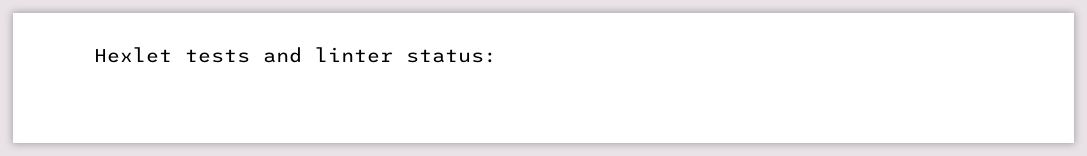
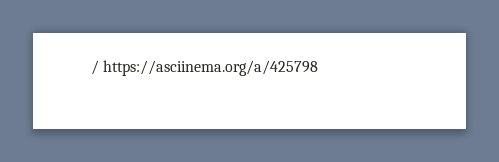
[94,47,497,63] Hexlet tests and linter status: -> [91,60,319,76] / https://asciinema.org/a/425798

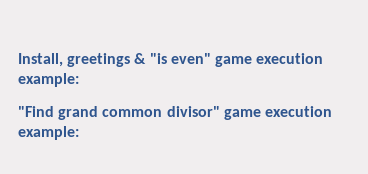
[91,60,319,76] / https://asciinema.org/a/425798 -> [18,53,324,67] [18,73,79,87] [18,106,332,120] [18,126,79,140] Install, greetings & "is even" game execution example: // "Find grand common divisor" game execution example:

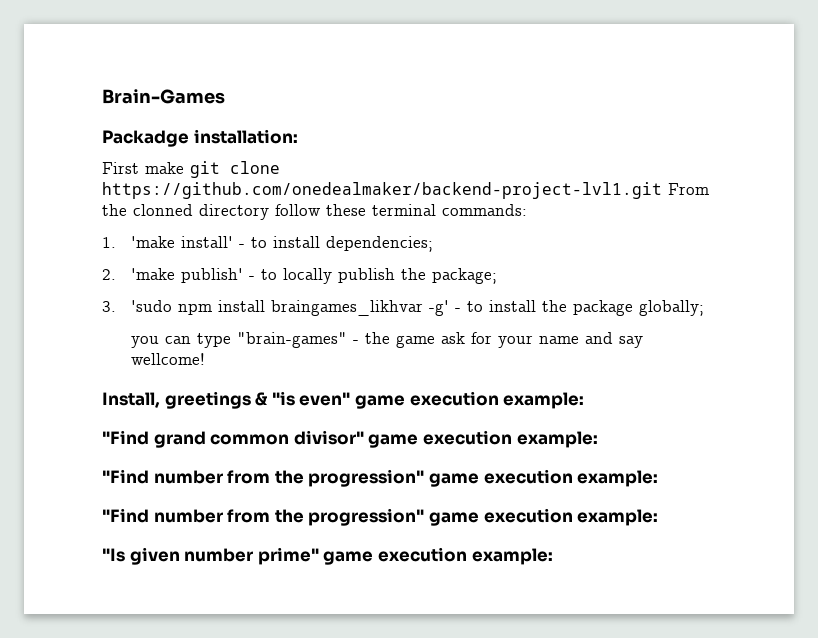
(18, 60) none -> [102,89,225,104] [102,129,298,147] [102,161,280,178] [102,182,709,199] [102,204,527,220] [102,236,433,252] [102,268,497,284] [102,300,704,316] [130,332,643,348] [130,353,205,365] Brain-Games // Packadge installation: // First make git clone https://github.com/onedealmaker/backend-project-lvl1.git From the clonned directory follow these terminal commands: // 1. 'make install' - to install dependencies; // 2. 'make publish' - to locally publish the package; // 3. 'sudo npm install braingames_likhvar -g' - to install the package globally; // you can type "brain-games" - the game ask for your name and say wellcome! //
(79, 133) none -> [102,469,659,487] [102,508,659,526] [102,547,553,565] // "Find number from the progression" game execution example: // "Find number from the progression" game execution example: // "Is given number prime" game execution example:

